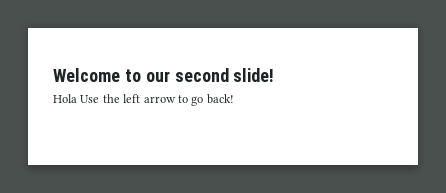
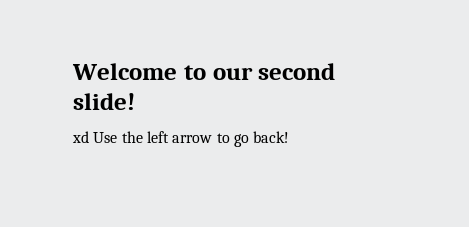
[53,94,77,103] Hola -> [72,131,89,143] xd

